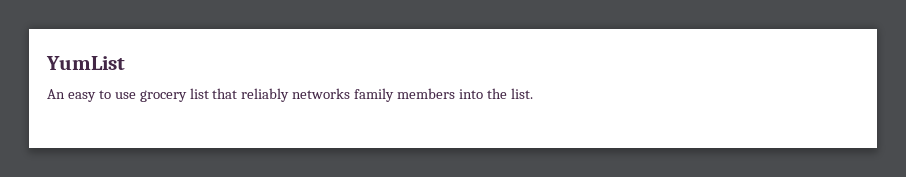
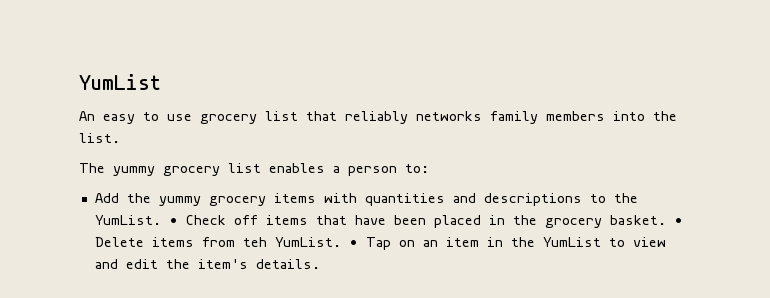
(533, 93) none -> [79,163,429,176] [94,193,638,206] [94,215,683,228] [94,237,666,250] [94,259,320,269] // The yummy grocery list enables a person to: // Add the yummy grocery items with quantities and descriptions to the YumList. • Check off items that have been placed in the grocery basket. • Delete items from teh YumList. • Tap on an item in the YumList to view and edit the item's details.

